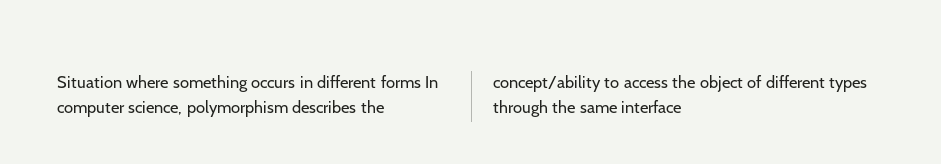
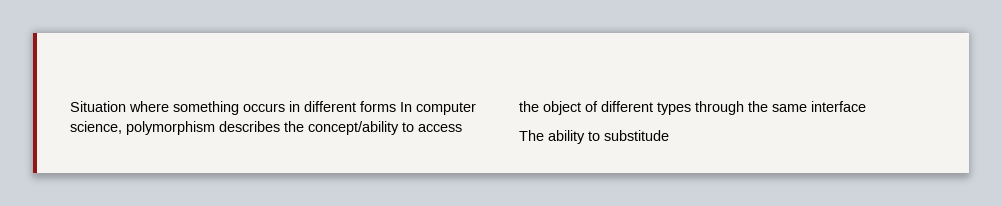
(682, 106) none -> [519,130,669,144] // The ability to substitude

